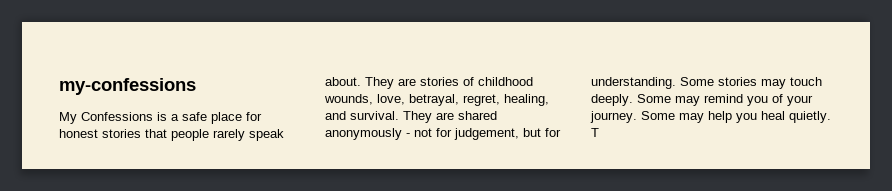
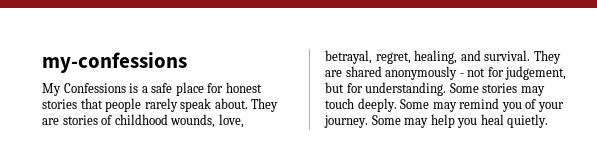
[591,128,599,137] T -> (549, 121) none

